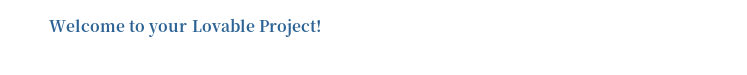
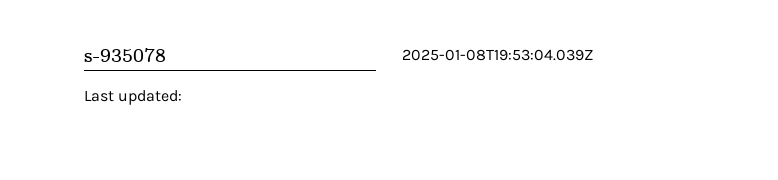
[49,18,322,37] Welcome to your Lovable Project! -> [84,48,166,62] [84,90,183,105] [402,49,593,61] s-935078 // Last updated: 2025-01-08T19:53:04.039Z

